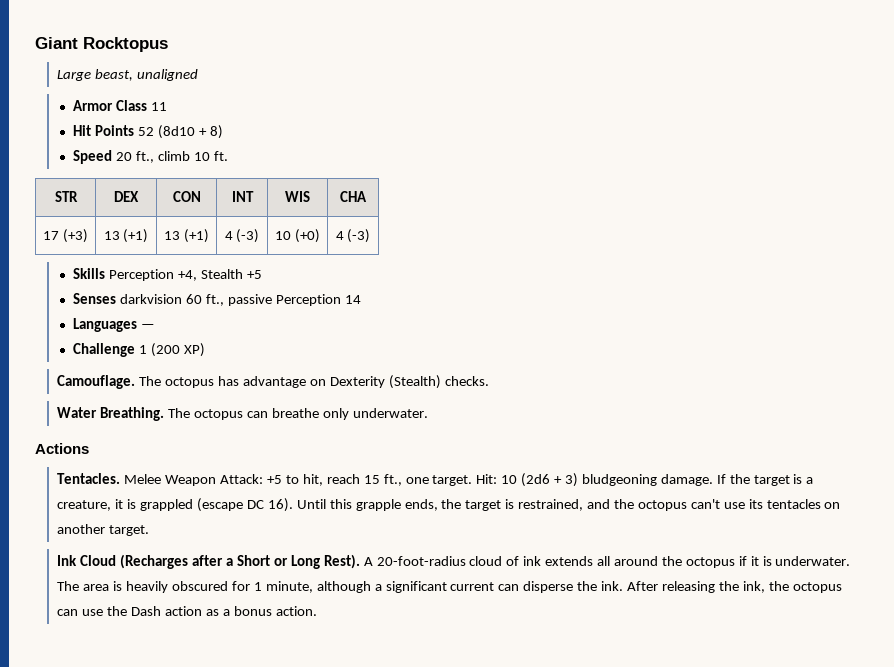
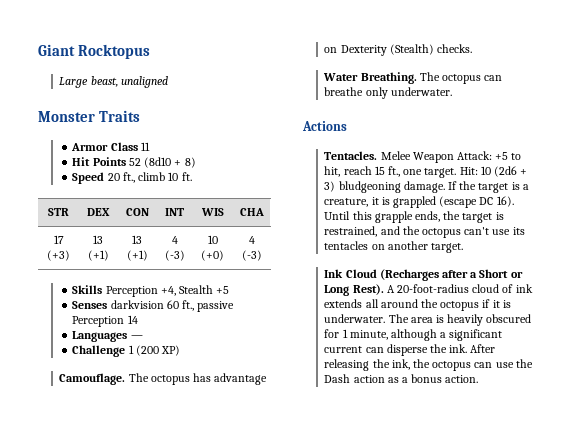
(199, 75) none -> [38,110,141,122] // Monster Traits

